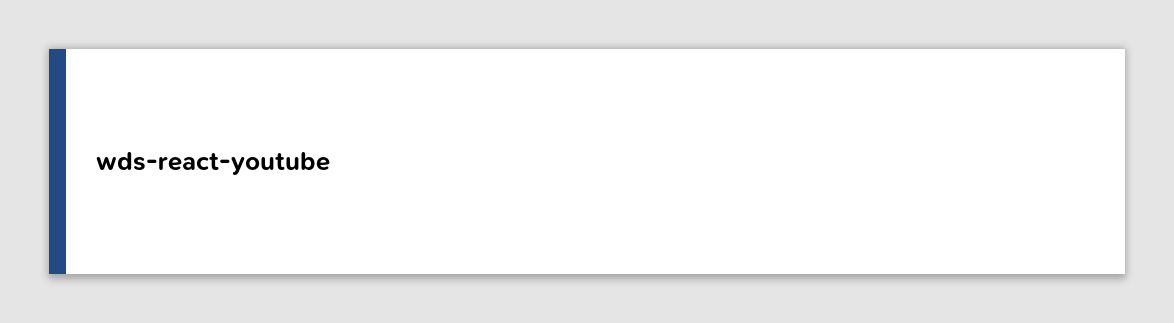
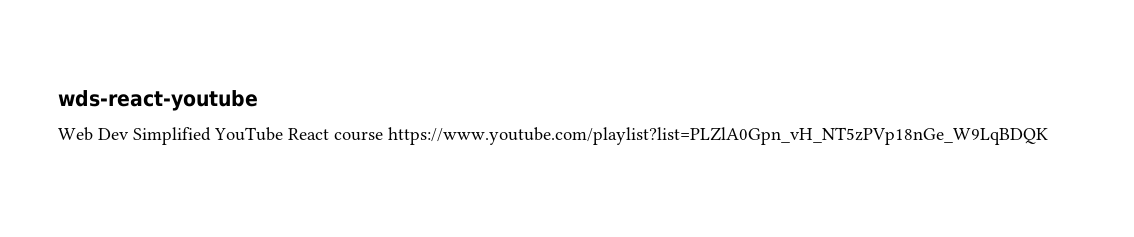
(330, 163) none -> [58,127,1048,145] // Web Dev Simplified YouTube React course https://www.youtube.com/playlist?list=PLZlA0Gpn_vH_NT5zPVp18nGe_W9LqBDQK

